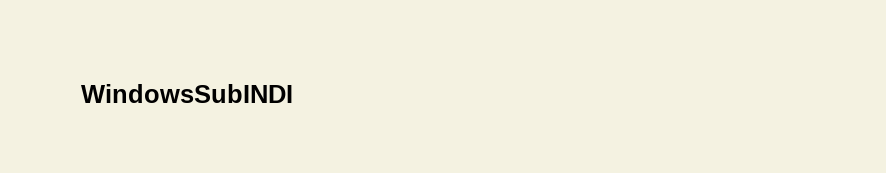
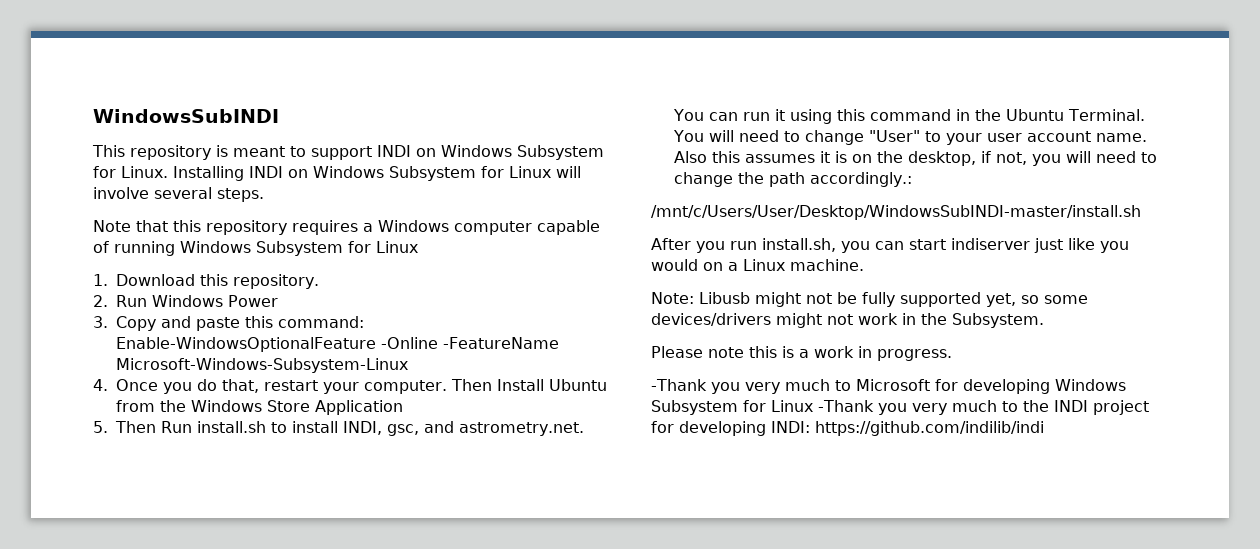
(293, 93) none -> [92,145,604,160] [93,166,581,181] [93,187,264,202] [93,220,600,235] [93,241,418,256] [93,274,320,289] [93,295,279,307] [93,316,365,331] [116,337,560,352] [116,358,409,373] [93,379,608,394] [116,400,404,415] [93,421,585,436] [673,109,1146,124] [673,130,1148,145] [674,151,1158,166] [674,172,913,187] [651,205,1141,220] [651,238,1129,253] [651,259,864,271] [651,292,1088,307] [651,313,1044,328] [651,346,952,361] [651,379,1126,394] [651,400,1149,415] [651,421,1044,436] // This repository is meant to support INDI on Windows Subsystem for Linux. Installing INDI on Windows Subsystem for Linux will involve several steps. // Note that this repository requires a Windows computer capable of running Windows Subsystem for Linux // 1. Download this repository. // 2. Run Windows Power // 3. Copy and paste this command: Enable-WindowsOptionalFeature -Online -FeatureName Microsoft-Windows-Subsystem-Linux // 4. Once you do that, restart your computer. Then Install Ubuntu from the Windows Store Application // 5. Then Run install.sh to install INDI, gsc, and astrometry.net. You can run it using this command in the Ubuntu Terminal. You will need to change "User" to your user account name. Also this assumes it is on the desktop, if not, you will need to change the path accordingly.: // /mnt/c/Users/User/Desktop/WindowsSubINDI-master/install.sh // After you run install.sh, you can start indiserver just like you would on a Linux machine. // Note: Libusb might not be fully supported yet, so some devices/drivers might not work in the Subsystem. // Please note this is a work in progress. // -Thank you very much to Microsoft for developing Windows Subsystem for Linux -Thank you very much to the INDI project for developing INDI: https://github.com/indilib/indi

